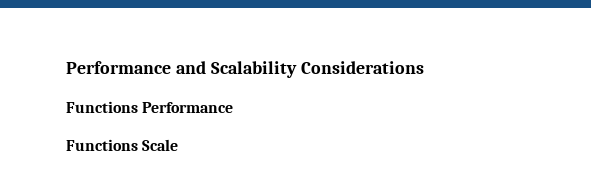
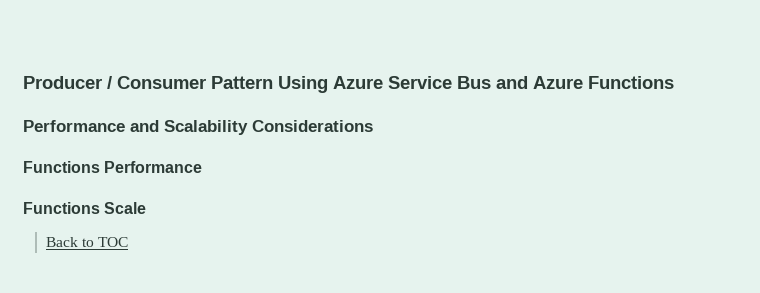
(66, 67) none -> [23,76,674,93] Producer / Consumer Pattern Using Azure Service Bus and Azure Functions //
(179, 145) none -> [45,237,129,247] // Back to TOC

